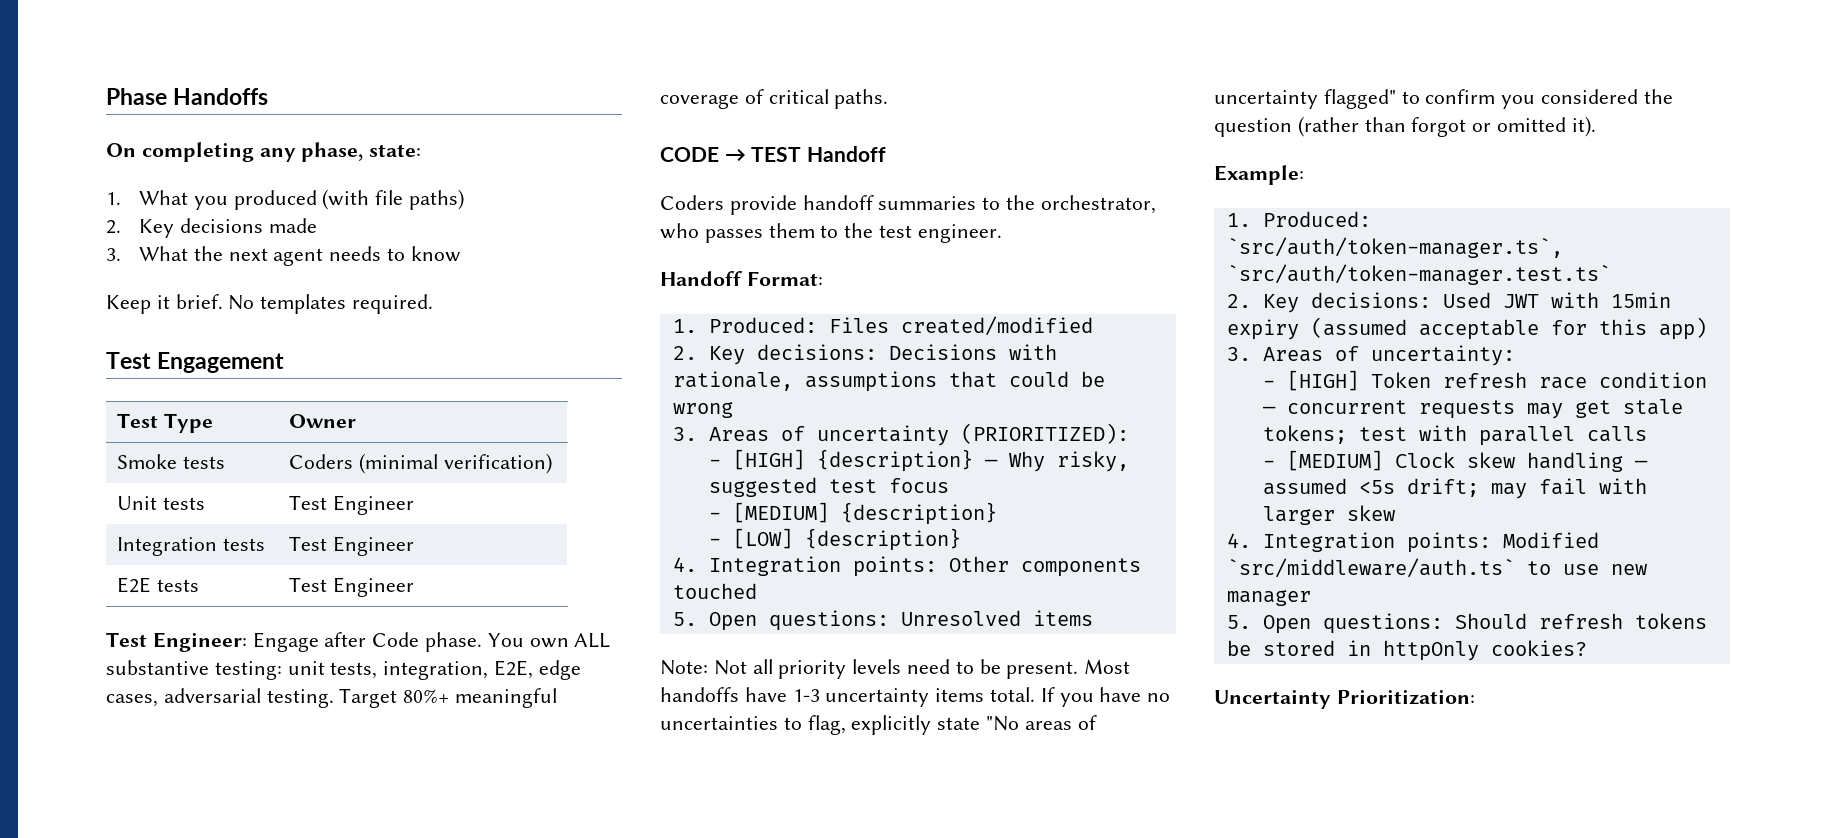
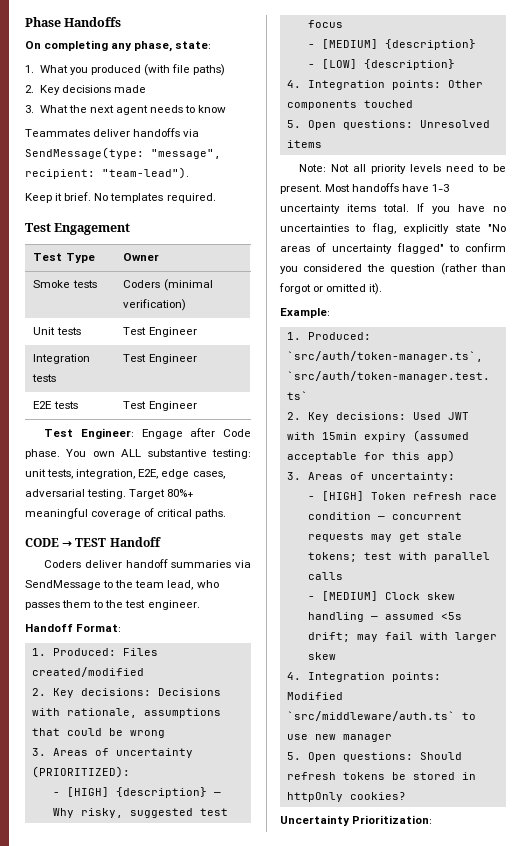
(461, 254) none -> [25,128,200,137] [25,147,221,159] [25,167,189,179] // Teammates deliver handoffs via SendMessage(type: "message", recipient: "team-lead").
[729,195,797,215] provide -> [84,560,122,568] deliver
[982,195,1156,214] to the orchestrator, -> [235,560,251,568] [25,580,194,590] via SendMessage to the team lead,

